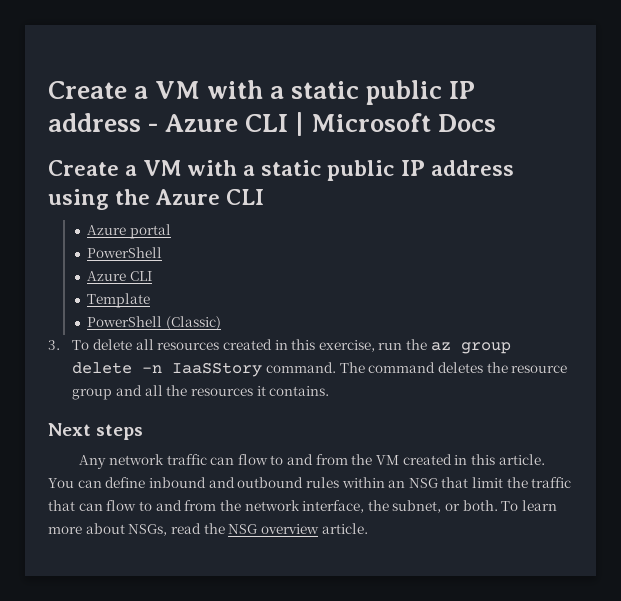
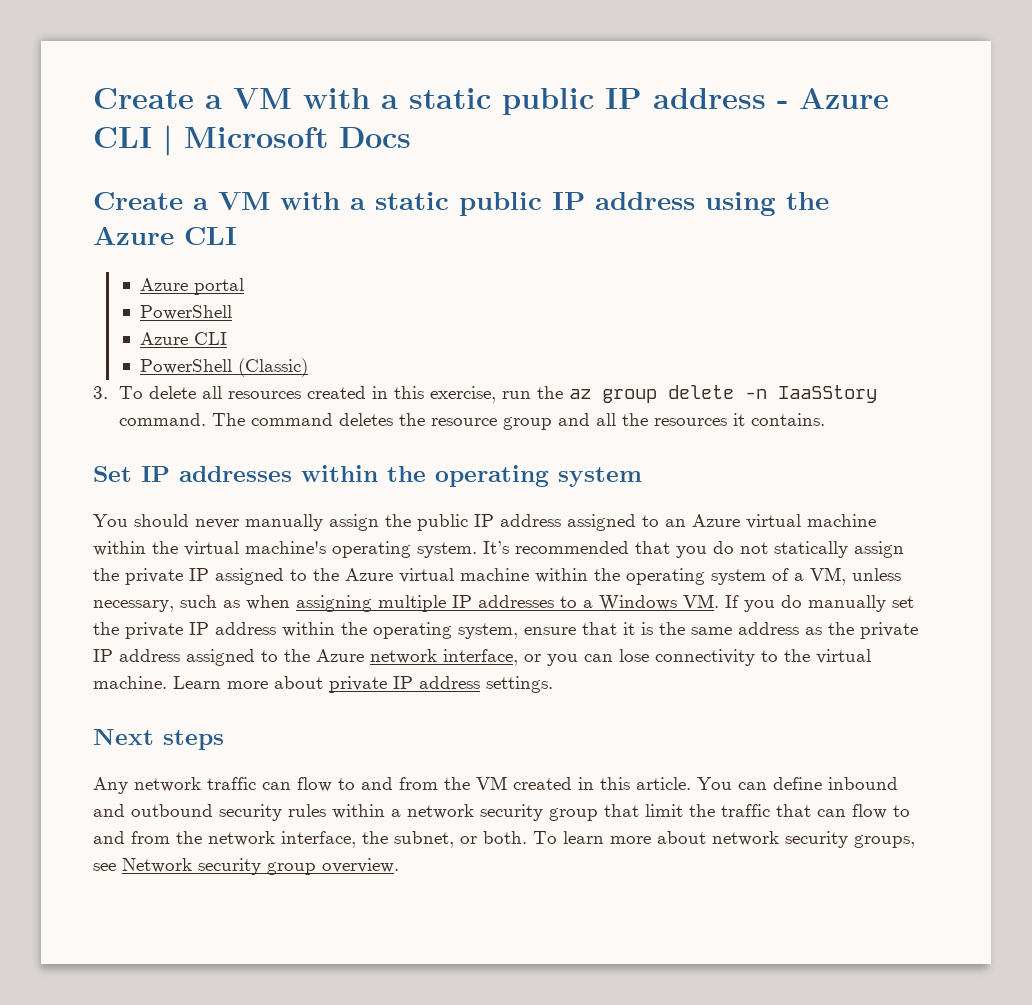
[87,293,151,308] // Template -> (227, 338) none
(330, 391) none -> [93,465,642,487] [93,514,876,531] [93,541,904,558] [93,567,901,585] [93,594,914,612] [93,622,918,639] [93,649,871,666] [93,676,553,693] // Set IP addresses within the operating system // You should never manually assign the public IP address assigned to an Azure virtual machine within the virtual machine's operating system. It’s recommended that you do not statically assign the private IP assigned to the Azure virtual machine within the operating system of a VM, unless necessary, such as when assigning multiple IP addresses to a Windows VM. If you do manually set the private IP address within the operating system, ensure that it is the same address as the private IP address assigned to the Azure network interface, or you can lose connectivity to the virtual machine. Learn more about private IP address settings.
(304, 482) none -> [219,804,282,821] security
[388,478,438,488] an NSG -> [391,804,598,821] a network security group
[128,523,368,536] NSGs, read the NSG overview article. -> [712,831,915,848] [93,858,399,875] network security groups, see Network security group overview.

